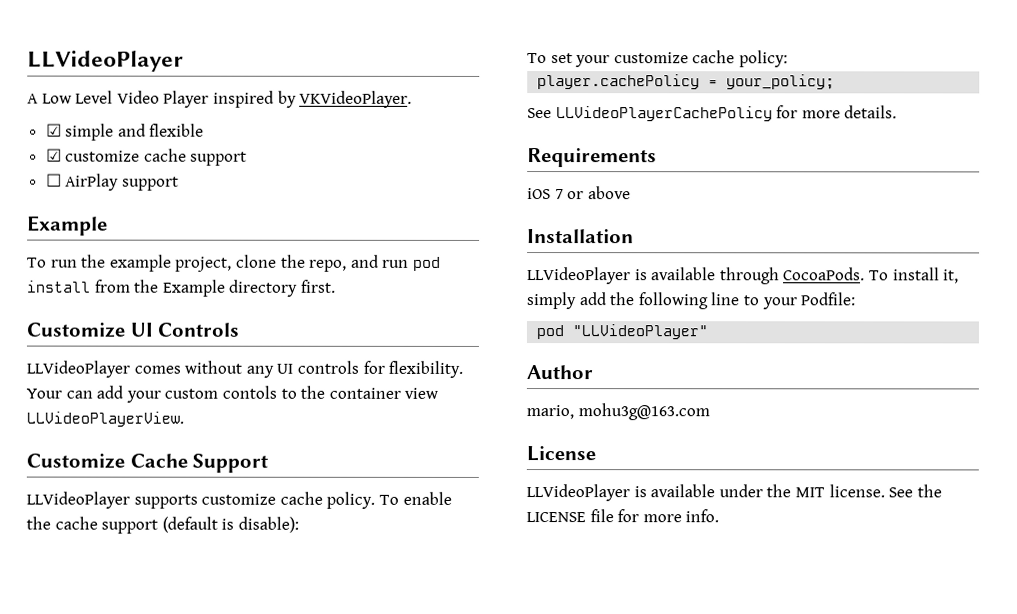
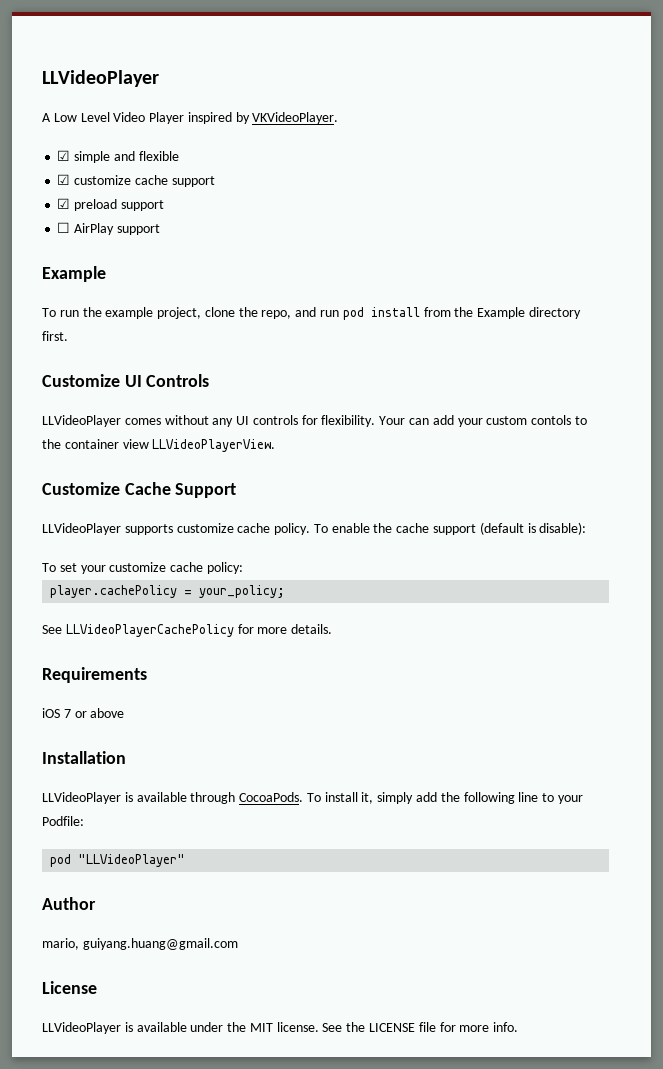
(248, 158) none -> [57,198,164,211] // ☑ preload support
[577,403,710,421] mohu3g@163.com -> [82,938,238,950] guiyang.huang@gmail.com

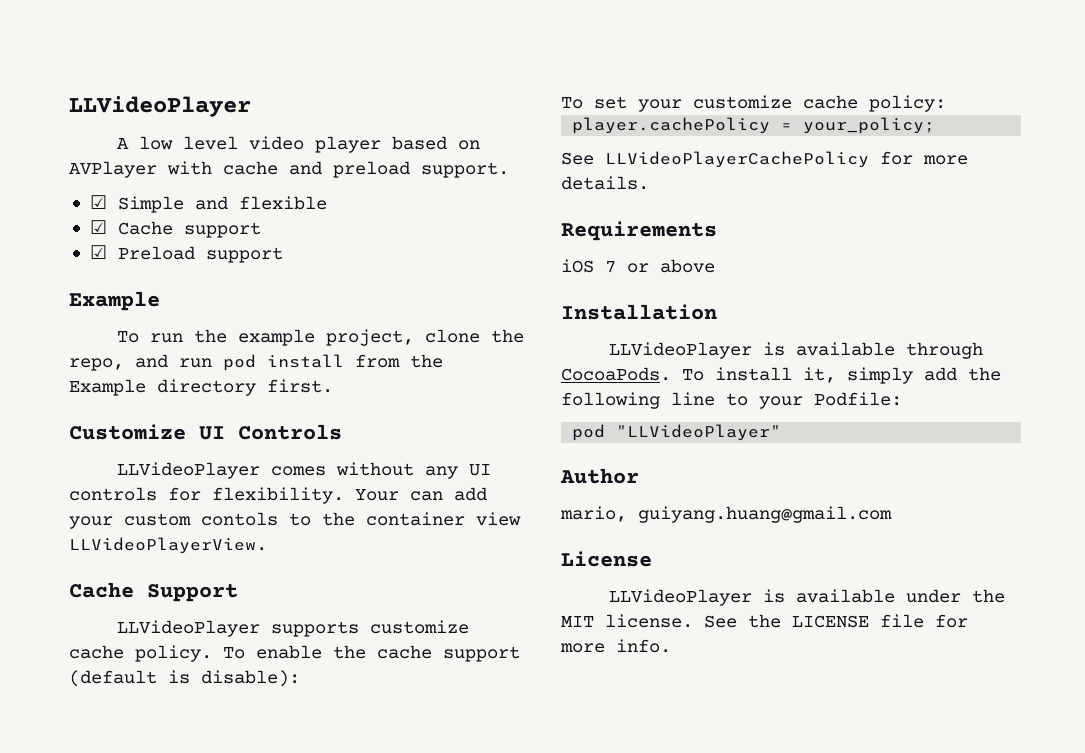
[53,112,339,124] [57,150,111,163] Low Level Video Player inspired by VKVideoPlayer. // ☑ simple -> [139,136,481,153] [69,161,509,178] [89,195,184,213] low level video player based on AVPlayer with cache and preload support. // ☑ Simple
[74,175,168,185] customize cache -> [117,221,173,235] Cache
[74,199,164,211] [57,222,115,235] preload support // ☐ AirPlay -> [117,246,195,260] Preload
[42,482,120,495] Customize -> (267, 545) none

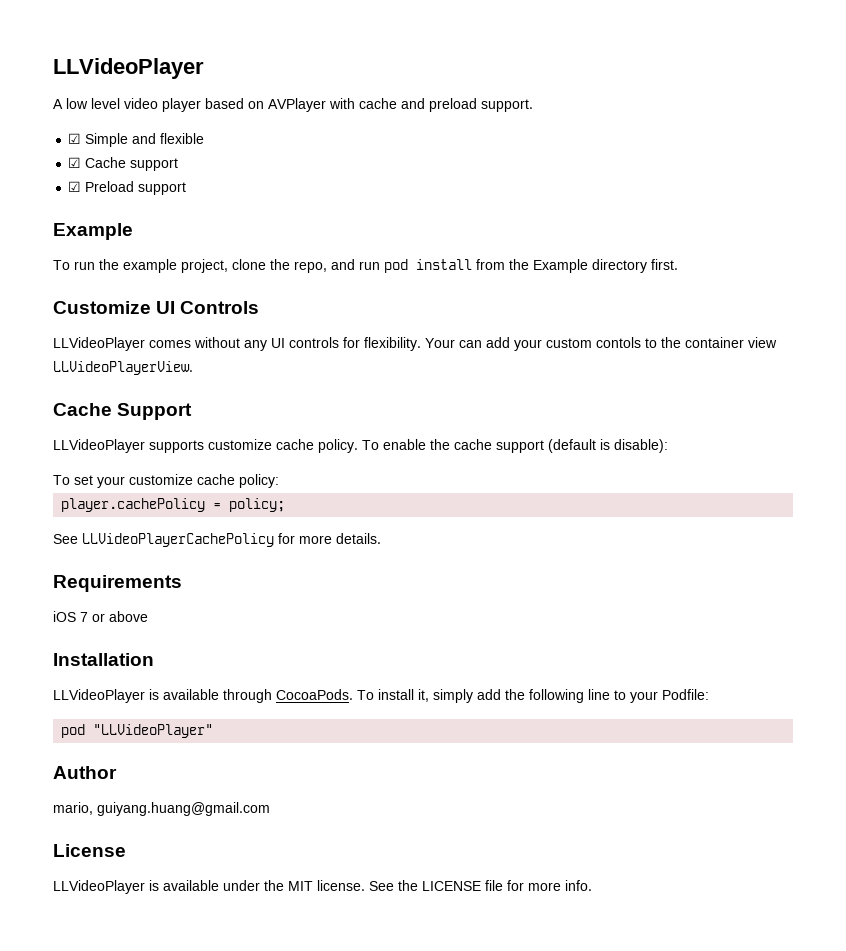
[803,117,936,134] your_policy; -> [229,498,286,512] policy;

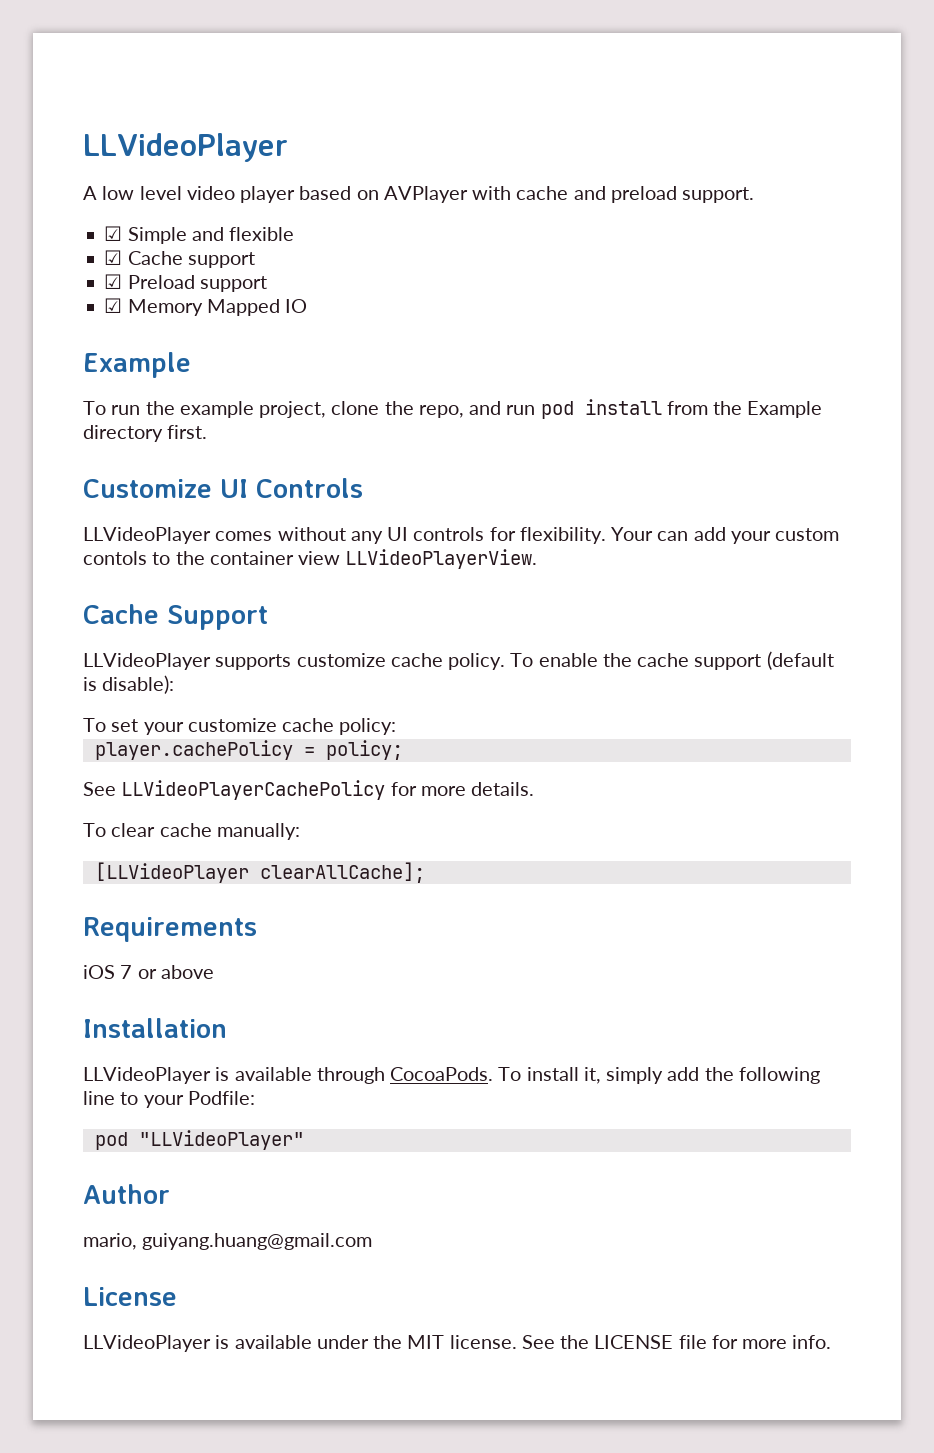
(187, 188) none -> [104,298,308,316] // ☑ Memory Mapped IO
(381, 538) none -> [83,823,300,840] [94,862,425,883] // To clear cache manually: // [LLVideoPlayer clearAllCache];

